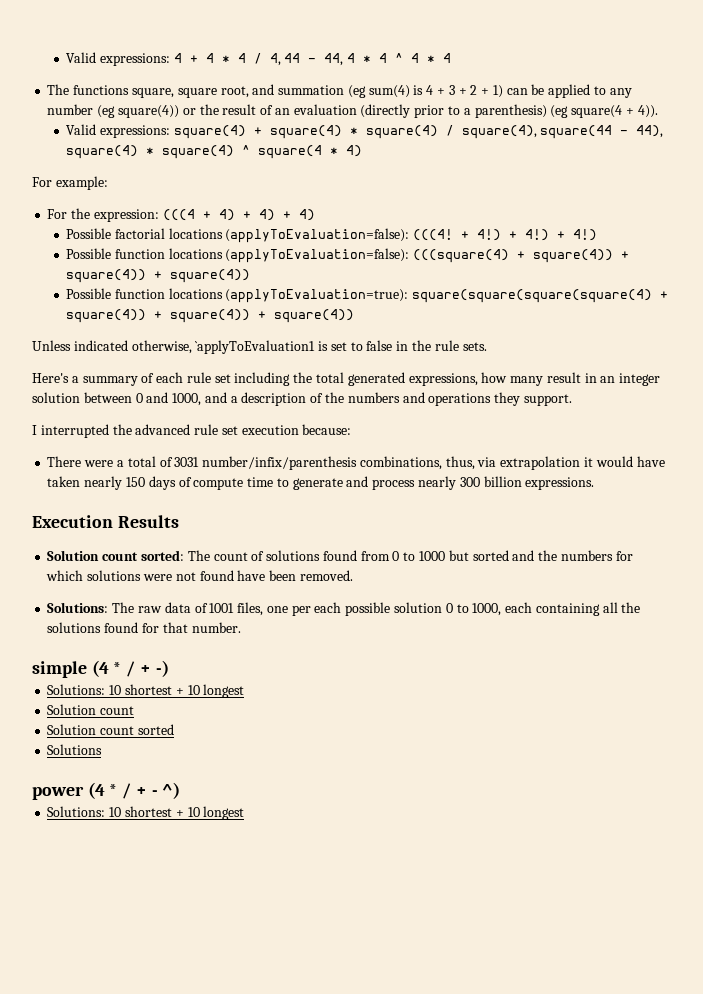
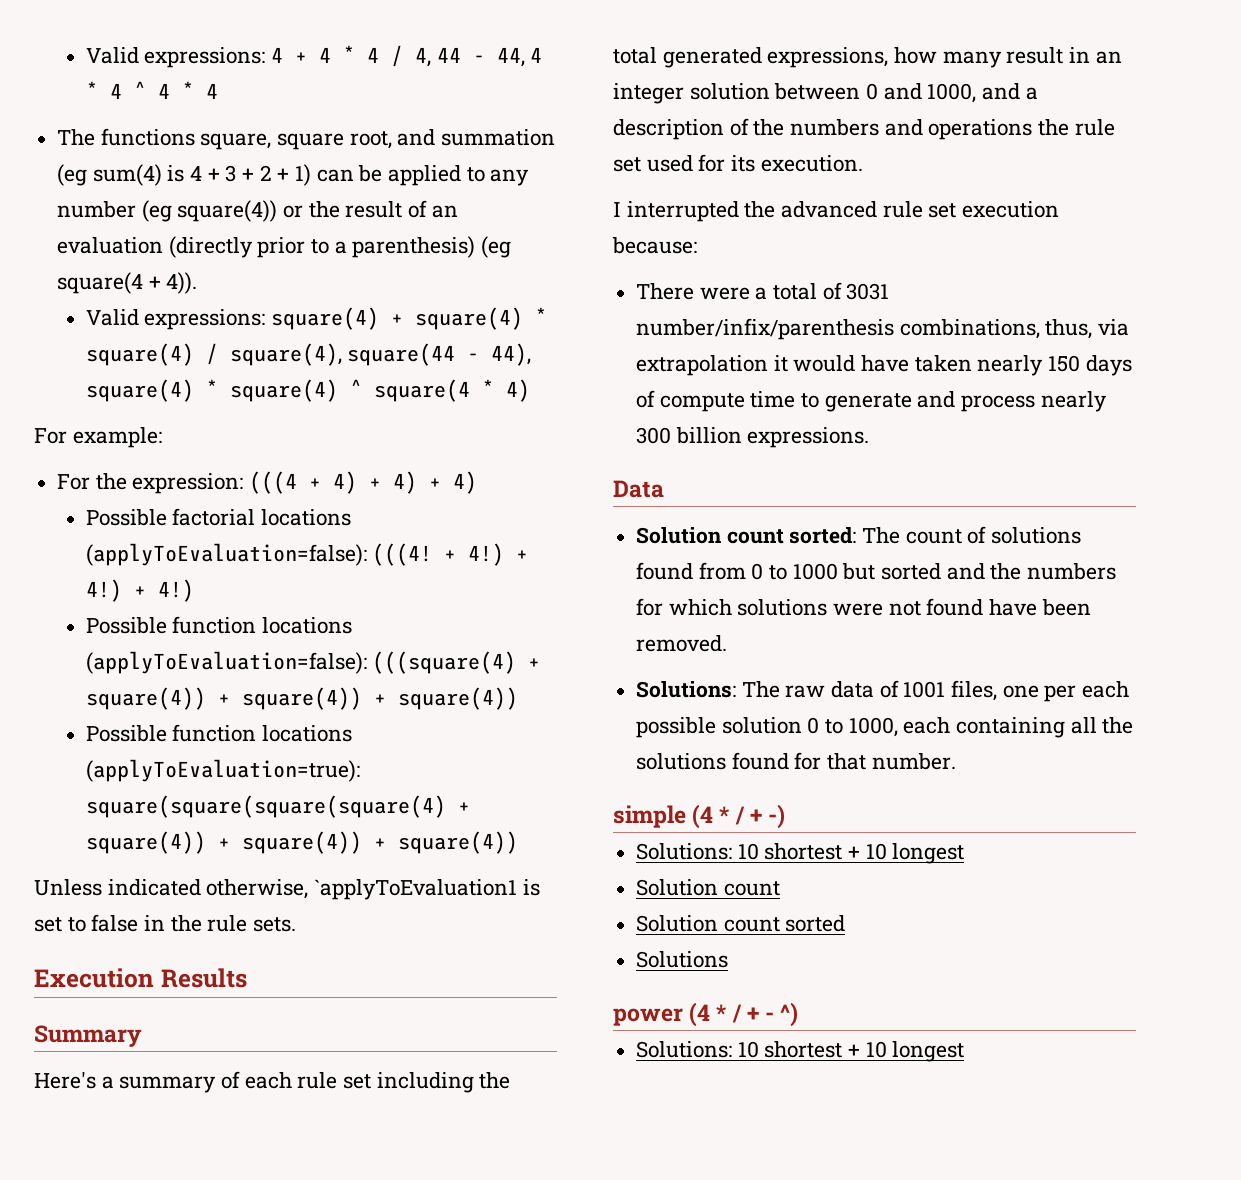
(487, 346) none -> [34,968,247,988] [34,1025,142,1047] // Execution Results // Summary
[494,392,572,406] they support. -> [1038,119,1115,136] [613,154,863,172] the rule set used for its execution.
[32,515,179,528] Execution Results -> [613,480,664,498] Data

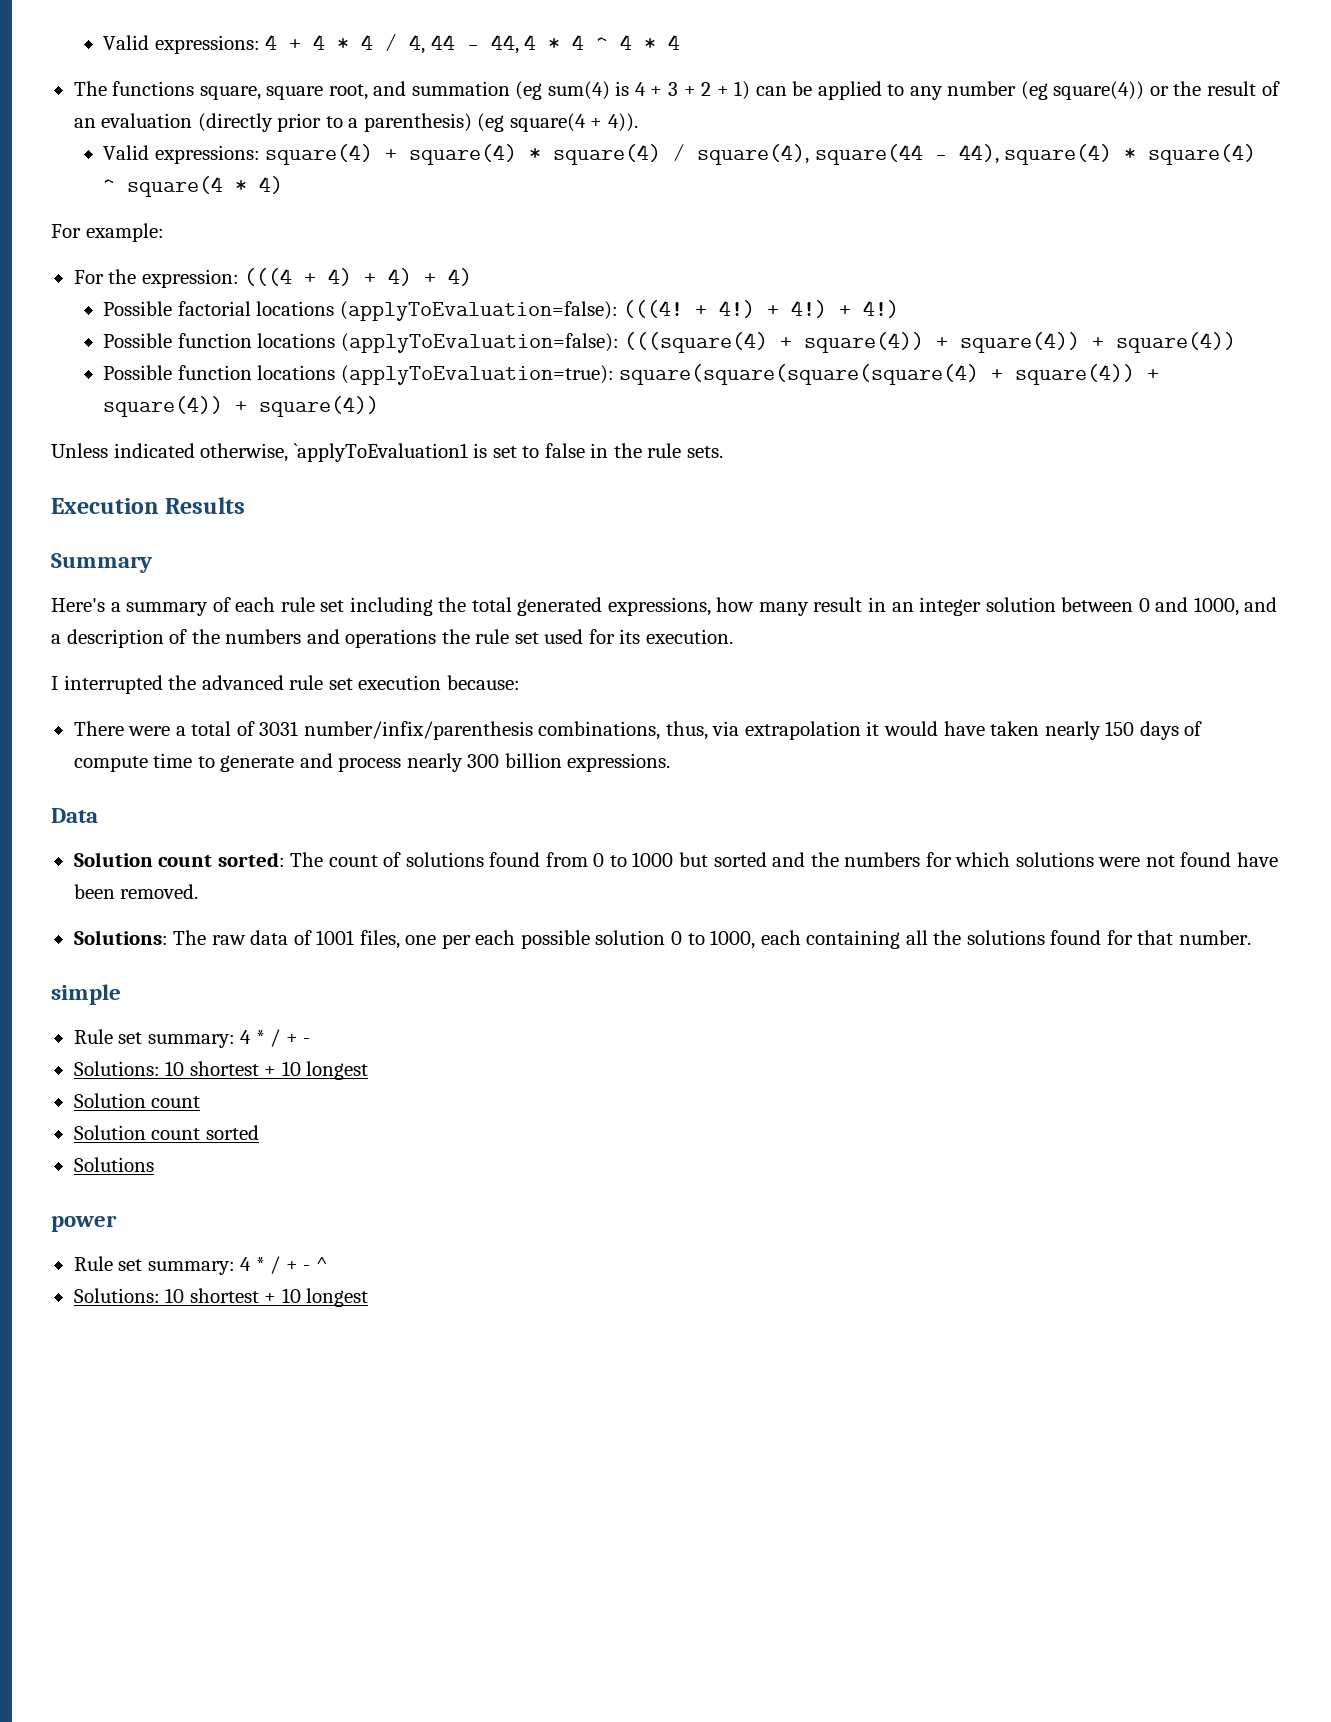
[692,804,786,829] (4 * / + -) -> [73,1029,311,1048] // Rule set summary: 4 * / + -
[689,1002,799,1027] (4 * / + - ^) -> [73,1256,328,1275] // Rule set summary: 4 * / + - ^

